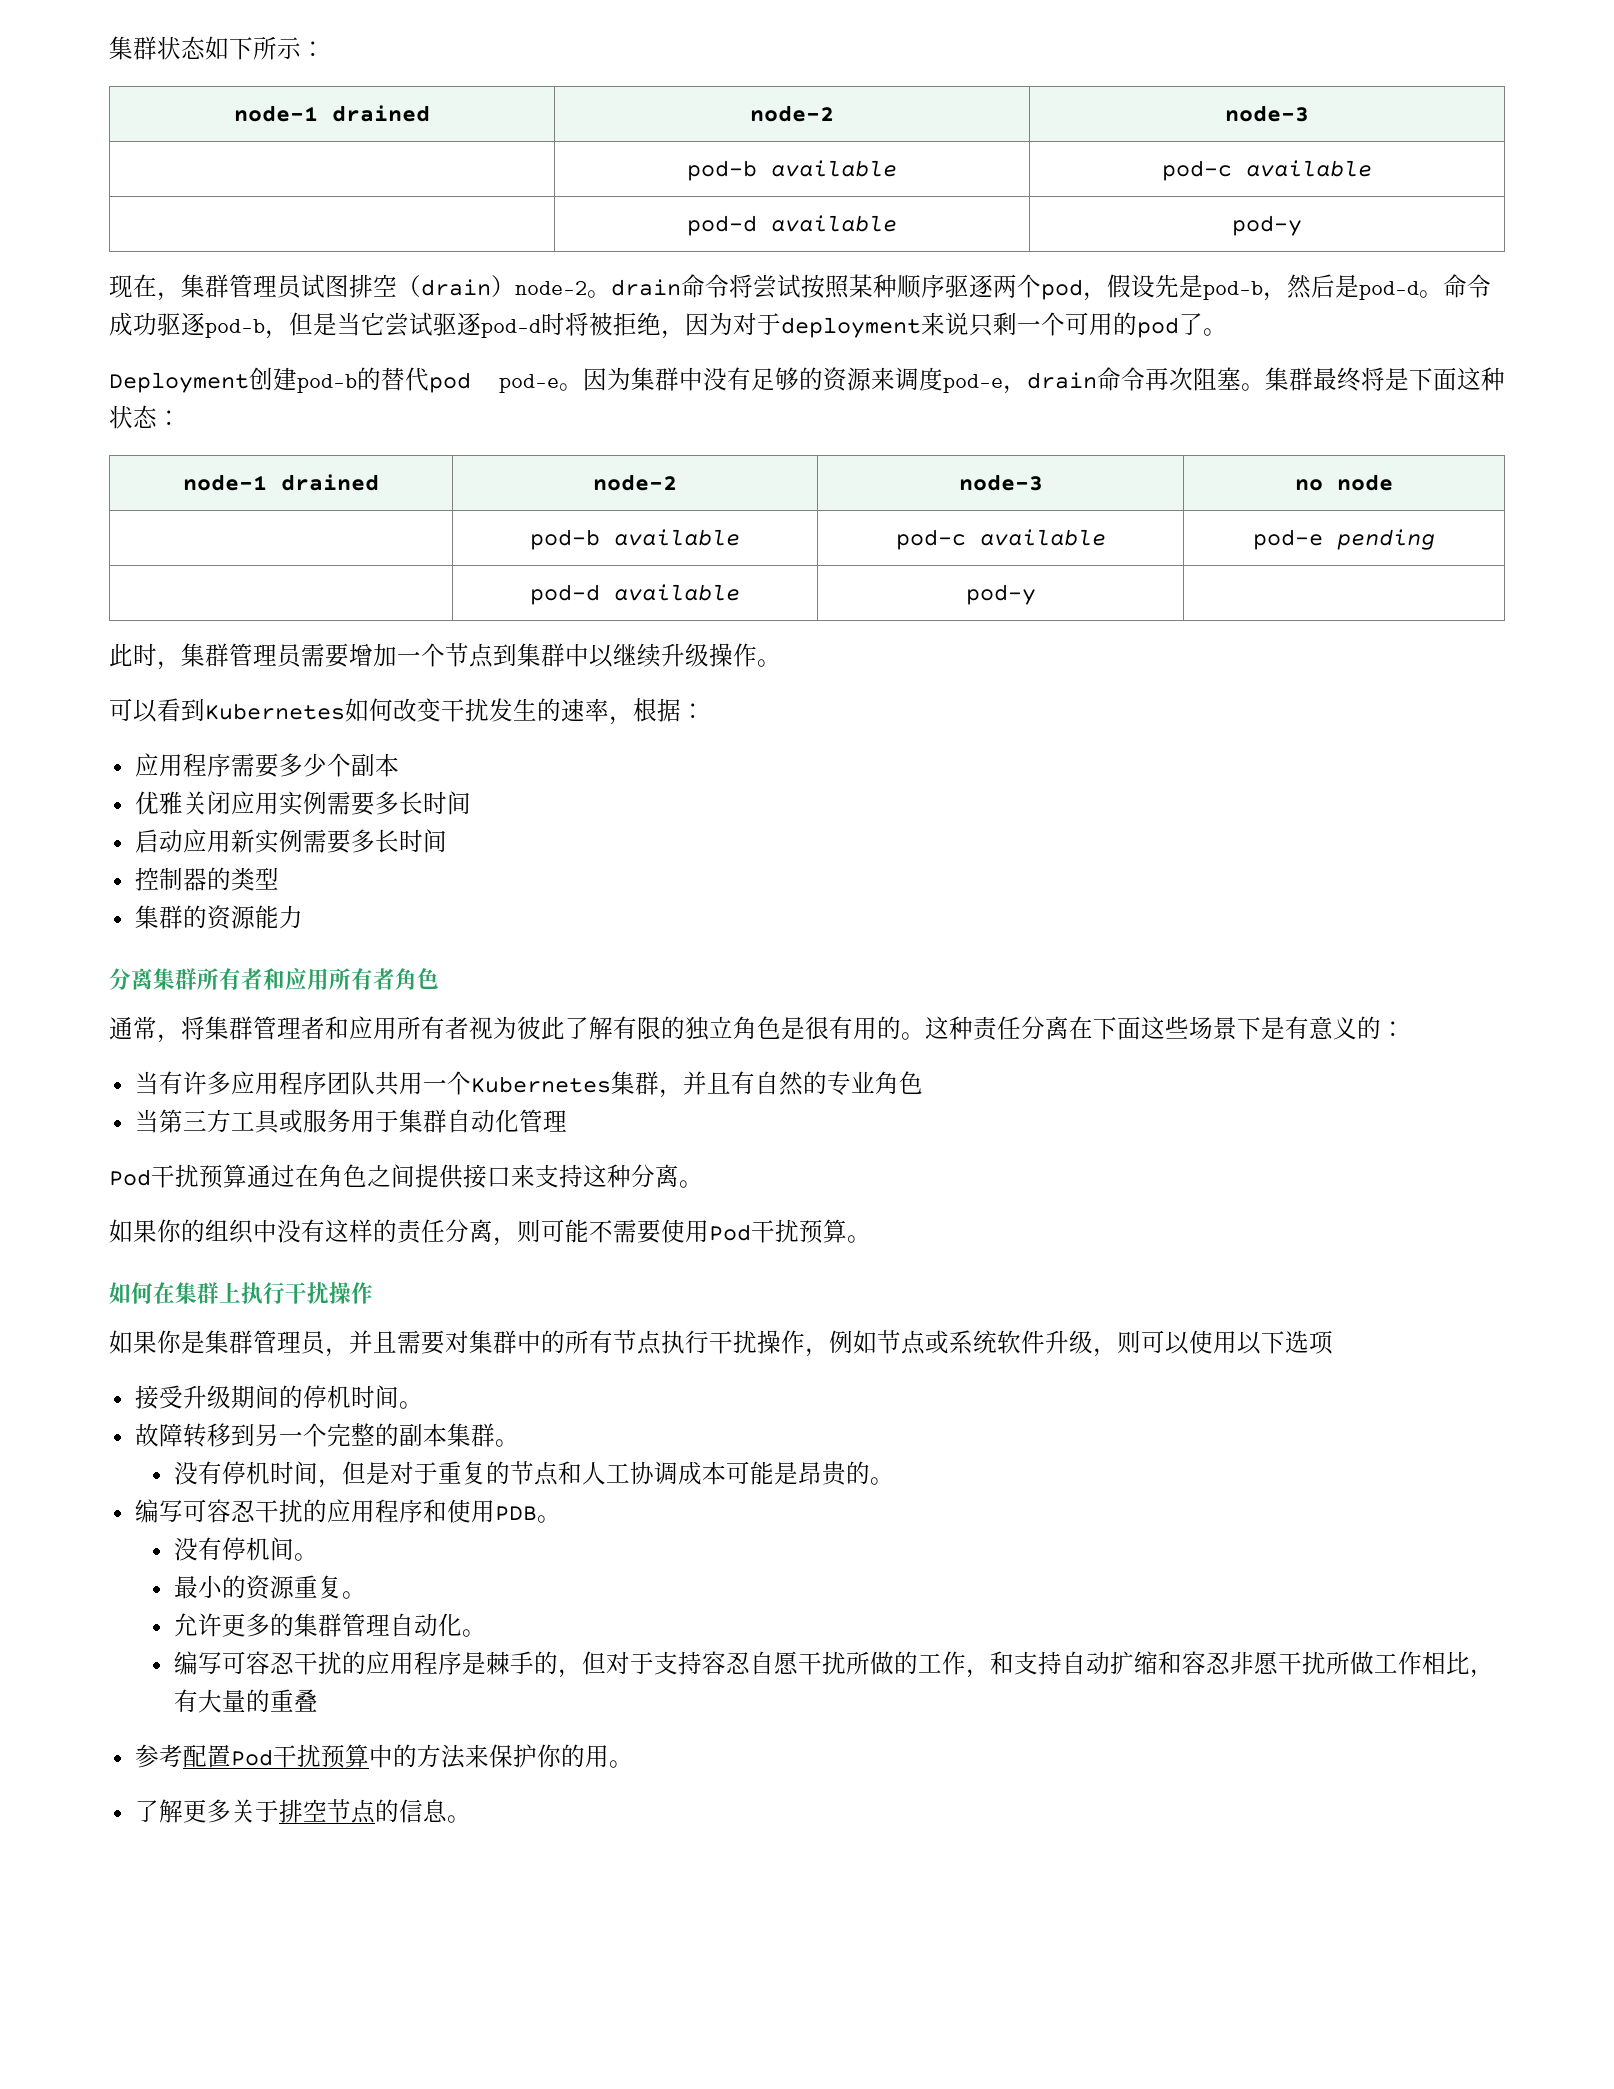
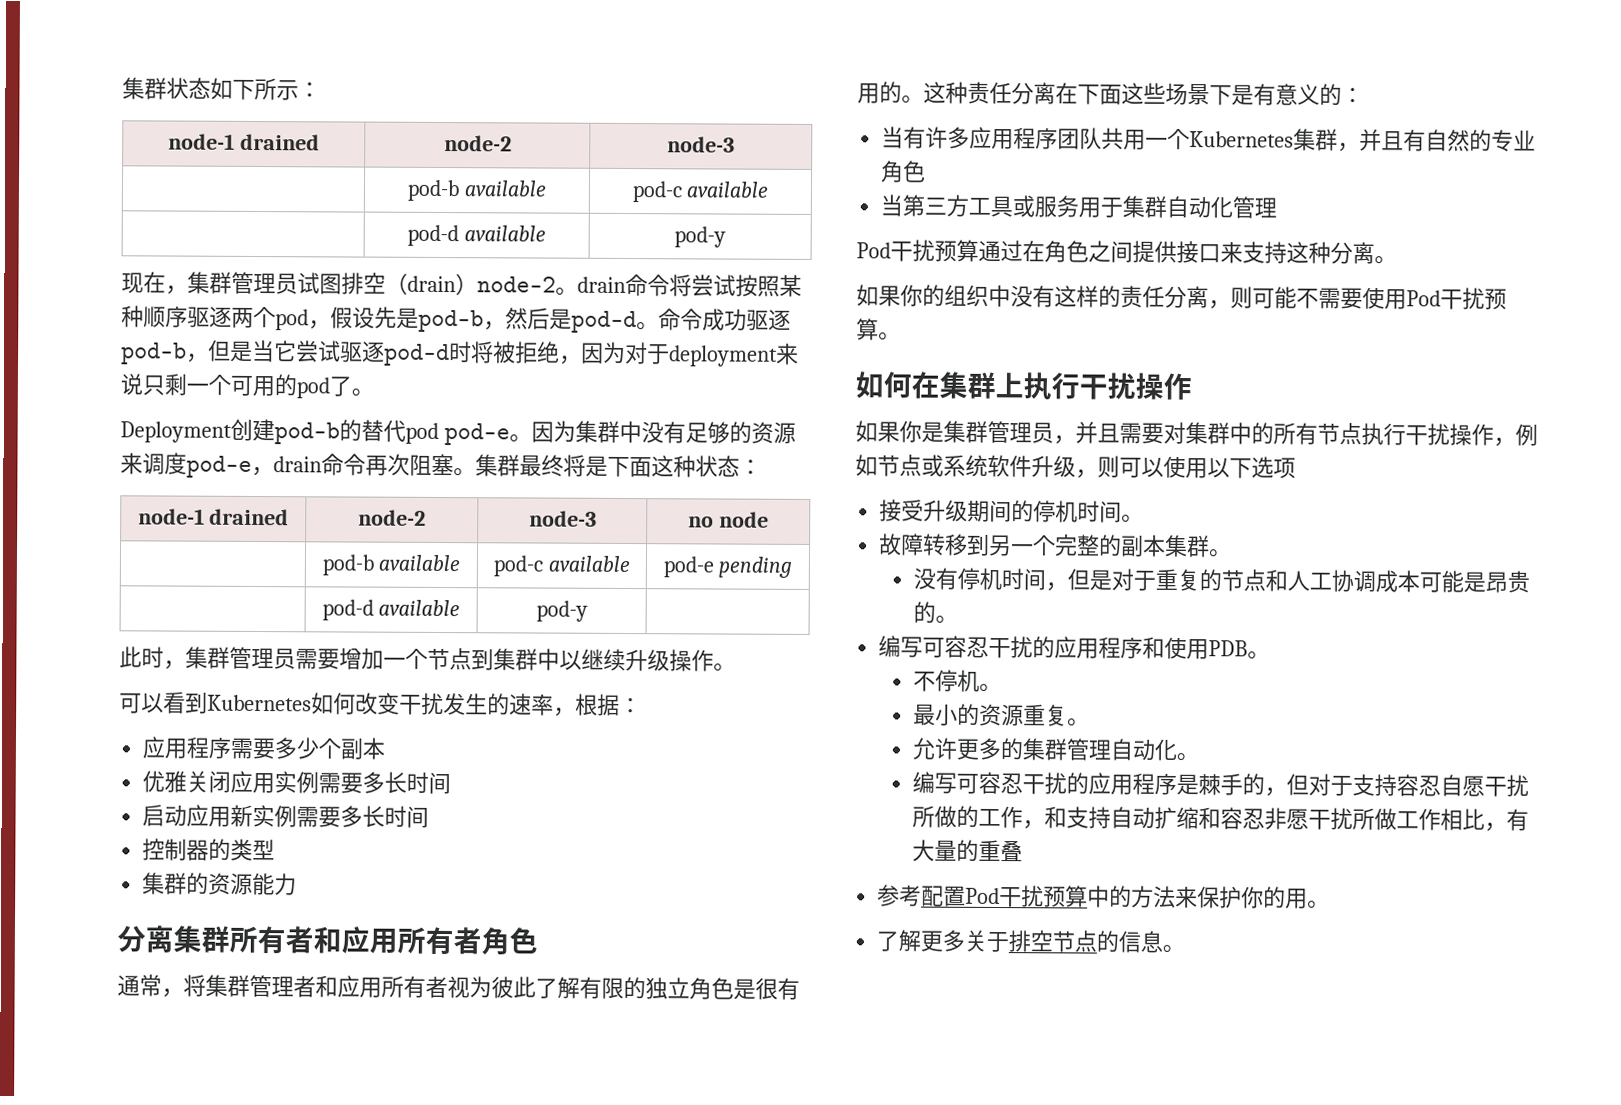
[174,1537,295,1561] 没有停机间 -> [912,669,980,692] 不停机

